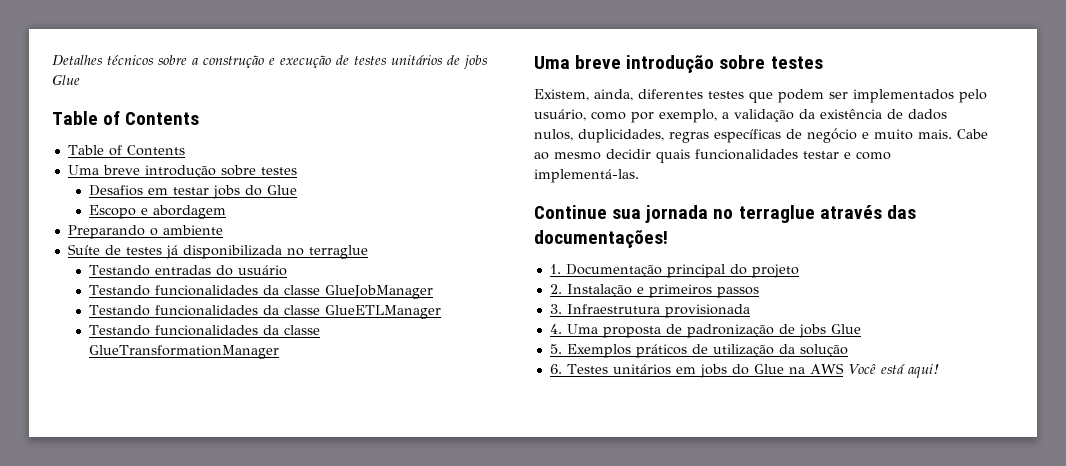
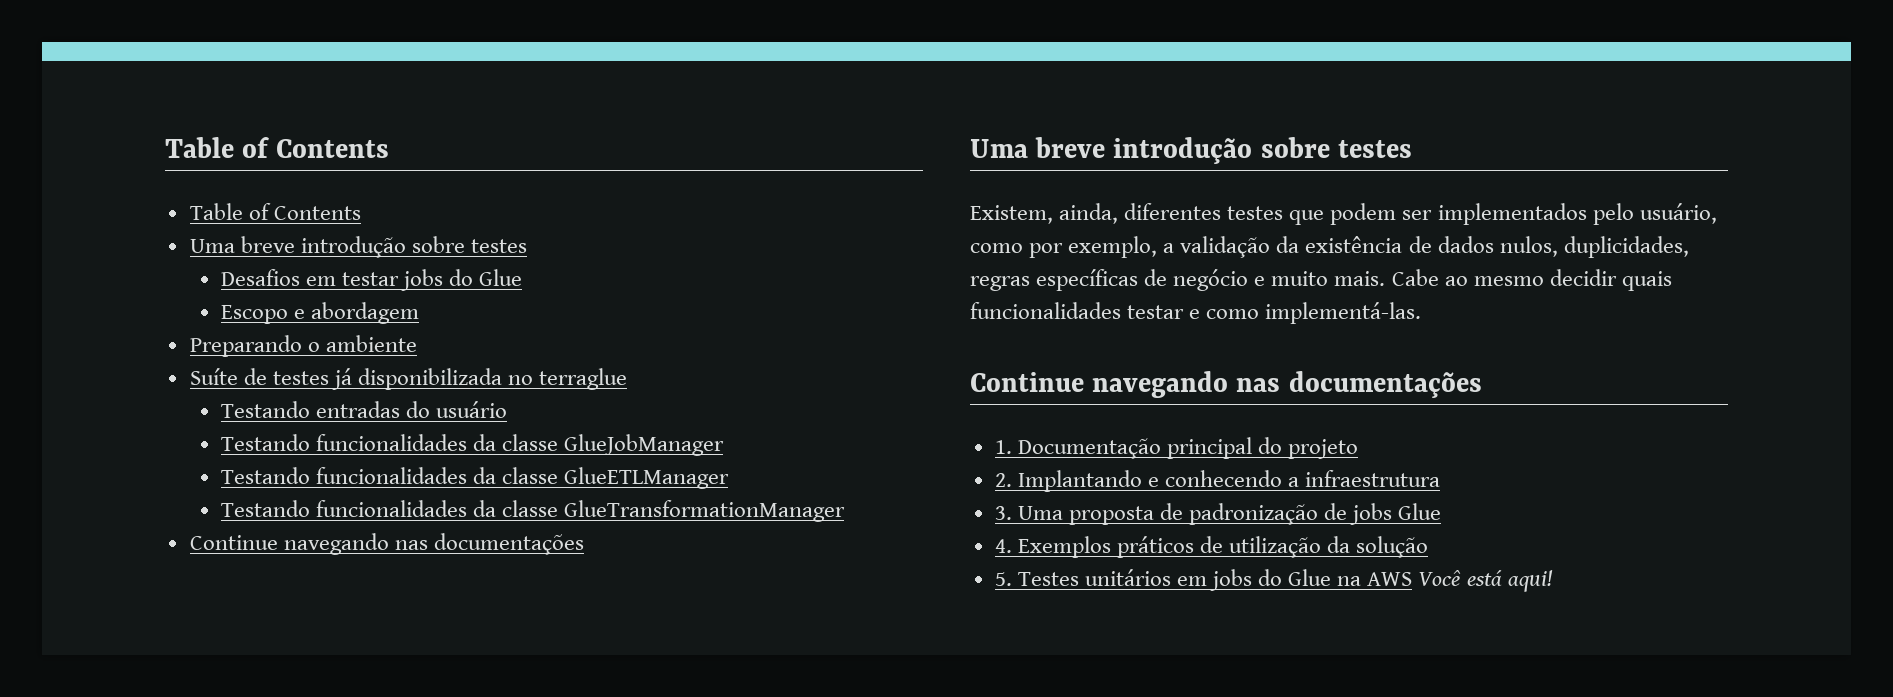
[52,55,488,69] [52,75,80,85] Detalhes técnicos sobre a construção e execução de testes unitários de jobs Glue // -> (165, 147) none
(280, 352) none -> [189,533,584,555] // Continue navegando nas documentações
[612,205,916,223] [534,230,668,248] sua jornada no terraglue através das documentações! -> [1092,371,1482,398] navegando nas documentações
[566,284,759,298] [549,304,750,318] [549,324,562,334] Instalação e primeiros passos // 3. Infraestrutura provisionada // 4. -> [1017,470,1441,492] [994,506,1012,520] Implantando e conhecendo a infraestrutura // 3.
[549,344,562,354] 5. -> [994,539,1012,553] 4.
[549,364,562,374] 6. -> [994,572,1012,586] 5.

